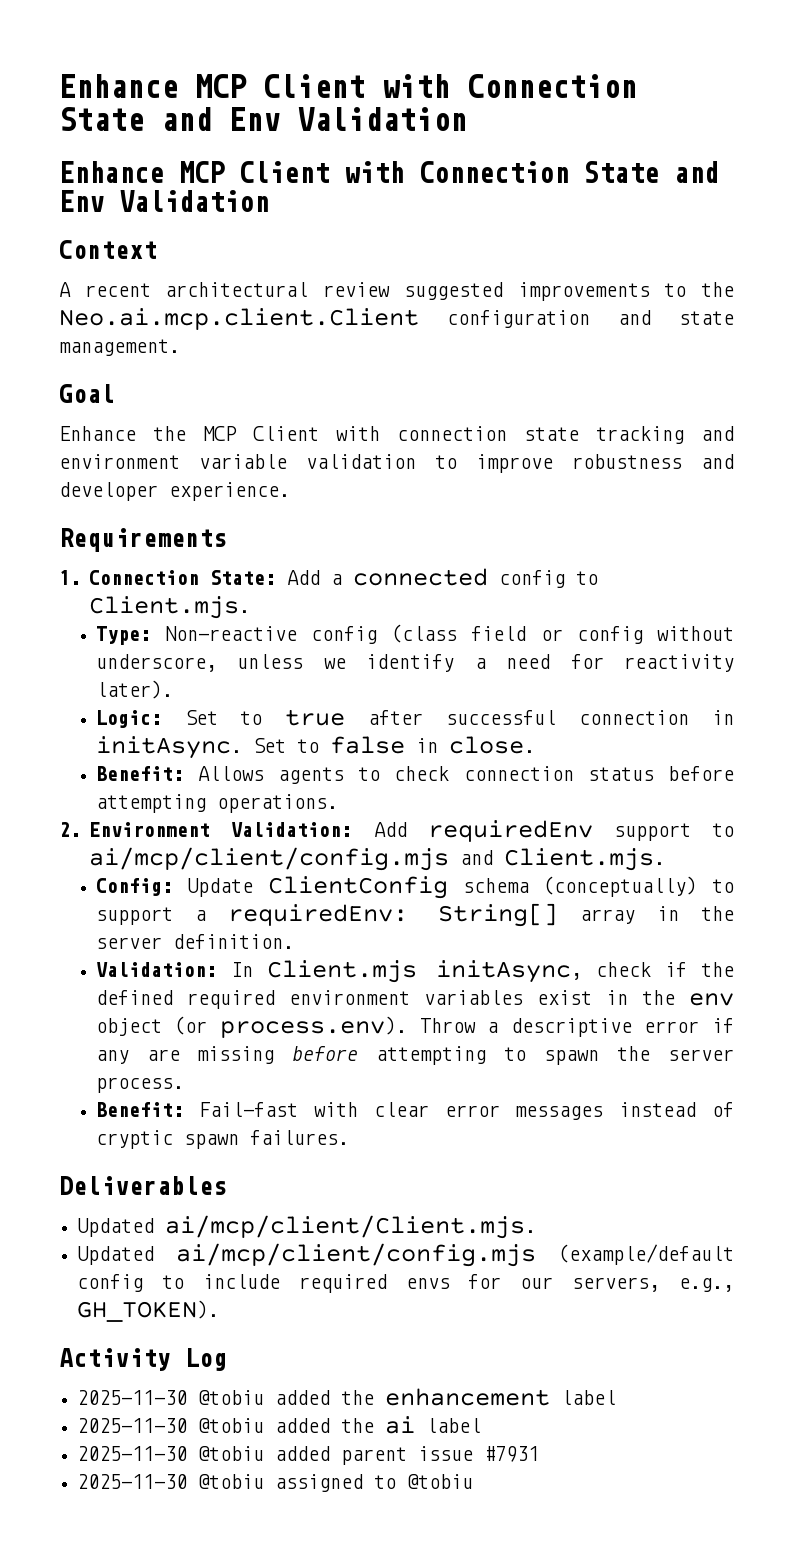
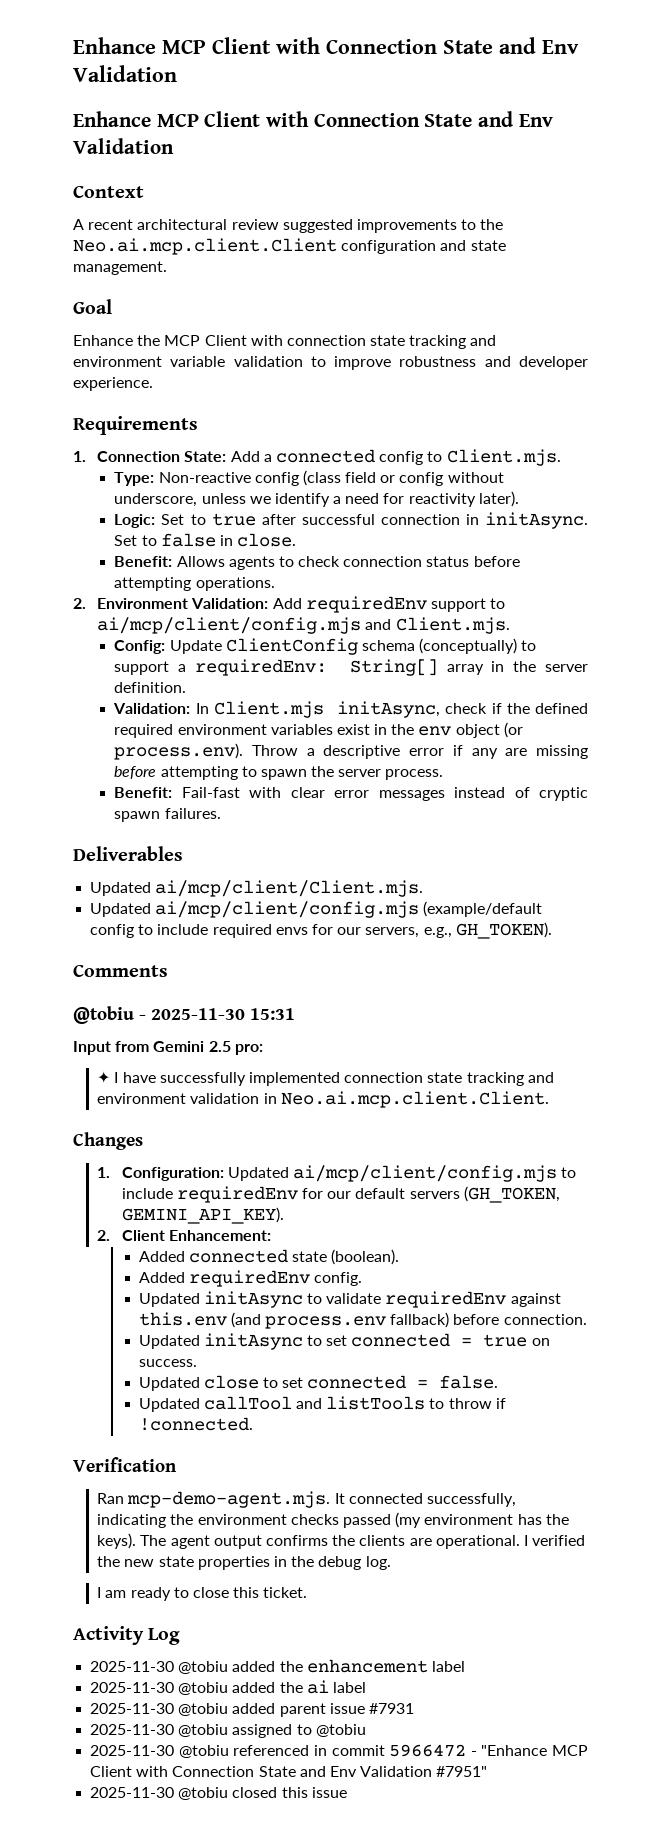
(220, 1311) none -> [73,964,168,977] [73,1006,296,1024] [73,1041,263,1055] [97,1071,554,1086] [97,1091,549,1108] [73,1132,143,1150] [97,1165,577,1182] [121,1186,560,1203] [121,1207,284,1224] [97,1230,271,1241] [138,1249,400,1265] [138,1270,363,1287] [138,1291,561,1308] [138,1312,587,1329] [138,1333,550,1350] [138,1359,197,1367] [138,1375,499,1391] [138,1396,506,1412] [138,1417,253,1431] [73,1457,177,1472] [97,1491,517,1508] [97,1512,569,1528] [97,1533,586,1549] [97,1556,391,1570] [97,1587,308,1601] // Comments // @tobiu - 2025-11-30 15:31 // Input from Gemini 2.5 pro: // ✦ I have successfully implemented connection state tracking and environment validation in Neo.ai.mcp.client.Client. // Changes // 1. Configuration: Updated ai/mcp/client/config.mjs to include requiredEnv for our default servers (GH_TOKEN, GEMINI_API_KEY). // 2. Client Enhancement: // Added connected state (boolean). // Added requiredEnv config. // Updated initAsync to validate requiredEnv against this.env (and process.env fallback) before connection. // Updated initAsync to set connected = true on success. // Updated close to set connected = false. // Updated callTool and listTools to throw if !connected. // Verification // Ran mcp-demo-agent.mjs. It connected successfully, indicating the environment checks passed (my environment has the keys). The agent output confirms the clients are operational. I verified the new state properties in the debug log. // I am ready to close this ticket.
(474, 1481) none -> [90,1744,588,1758] [90,1766,488,1777] [90,1787,347,1800] // 2025-11-30 @tobiu referenced in commit 5966472 - "Enhance MCP Client with Connection State and Env Validation #7951" // 2025-11-30 @tobiu closed this issue

